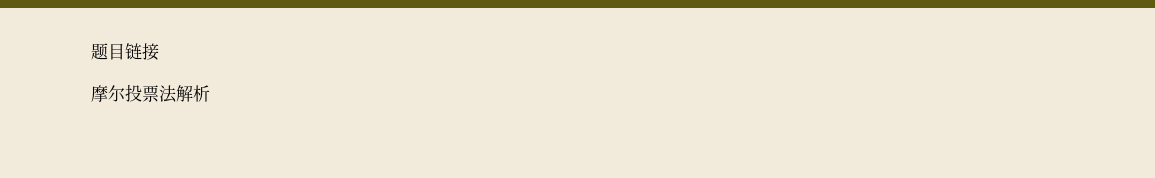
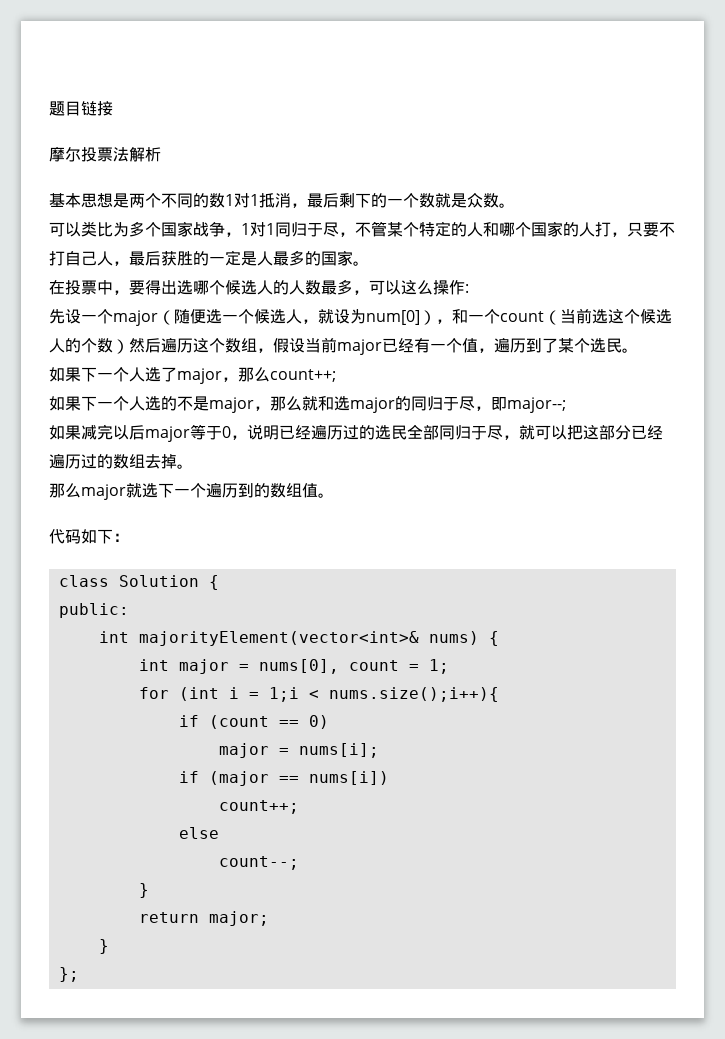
(210, 93) none -> [49,193,515,208] [49,221,675,237] [49,250,369,266] [49,279,469,295] [49,308,672,326] [49,337,638,355] [49,367,336,384] [49,396,566,413] [49,424,663,442] [49,454,193,469] [49,483,334,500] [49,529,129,544] [58,575,219,590] [58,603,129,618] [98,631,499,646] [138,659,449,674] [138,687,499,702] [178,715,329,729] [218,743,379,758] [178,771,389,786] [218,800,299,814] [178,827,219,839] [218,856,299,870] [138,883,149,898] [138,911,269,926] [98,939,109,954] [58,967,79,982] // 基本思想是两个不同的数1对1抵消，最后剩下的一个数就是众数。 // 可以类比为多个国家战争，1对1同归于尽，不管某个特定的人和哪个国家的人打，只要不打自己人，最后获胜的一定是人最多的国家。 // 在投票中，要得出选哪个候选人的人数最多，可以这么操作: // 先设一个major（随便选一个候选人，就设为num[0]），和一个count（当前选这个候选人的个数）然后遍历这个数组，假设当前major已经有一个值，遍历到了某个选民。 // 如果下一个人选了major，那么count++; // 如果下一个人选的不是major，那么就和选major的同归于尽，即major--; // 如果减完以后major等于0，说明已经遍历过的选民全部同归于尽，就可以把这部分已经遍历过的数组去掉。 // 那么major就选下一个遍历到的数组值。 // 代码如下： // class Solution { // public: // int majorityElement(vector<int>& nums) { // int major = nums[0], count = 1; // for (int i = 1;i < nums.size();i++){ // if (count == 0) // major = nums[i]; // if (major == nums[i]) // count++; // else // count--; // } // return major; // } // };

